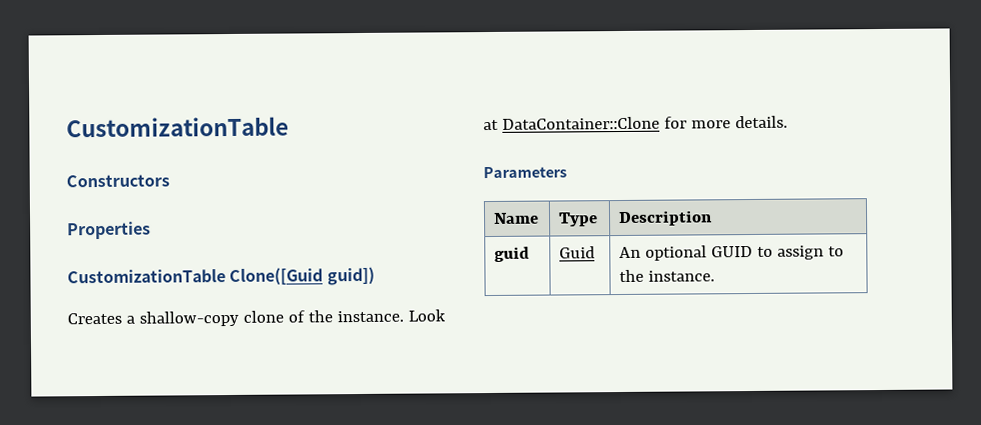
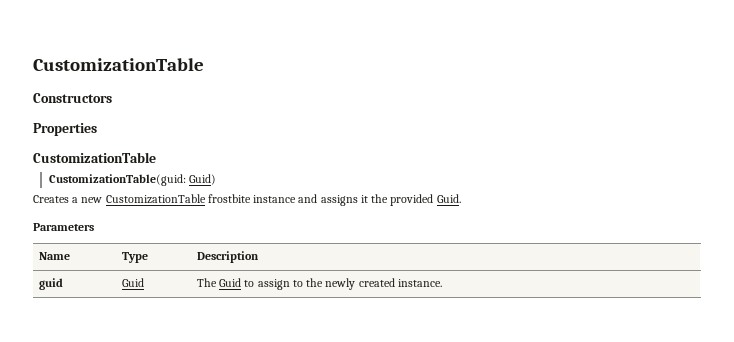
[229,266,375,286] Clone([Guid guid]) -> [48,174,217,186] // CustomizationTable(guid: Guid)
[138,309,446,327] [483,115,788,131] shallow-copy clone of the instance. Look at DataContainer::Clone for more details. -> [81,194,461,206] new CustomizationTable frostbite instance and assigns it the provided Guid.
[619,245,754,261] An optional GUID -> [196,278,242,287] The Guid
(645, 276) none -> [325,278,395,290] newly created

